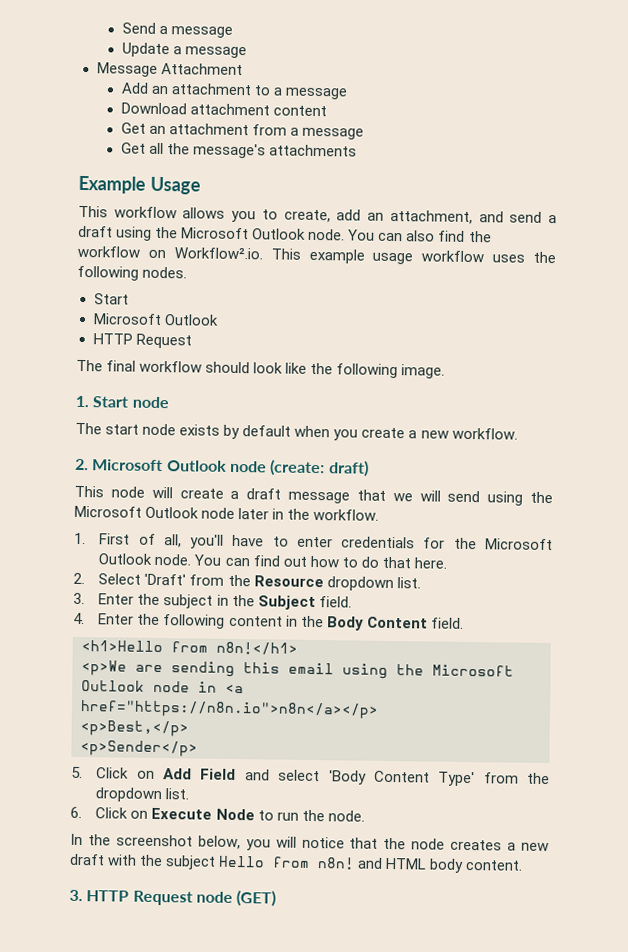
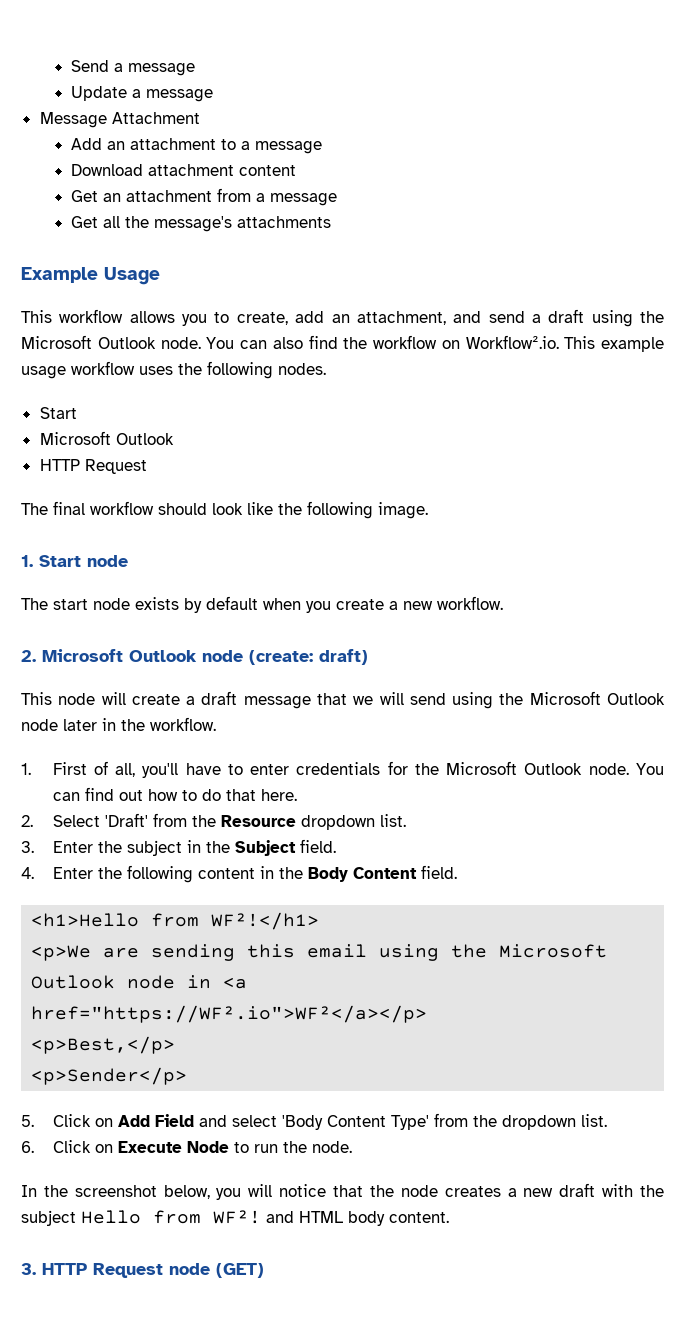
[216,641,298,655] n8n!</h1> -> [211,912,320,930] WF²!</h1>
[80,700,379,719] href="https://n8n.io">n8n</a></p> -> [31,1005,428,1023] href="https://WF².io">WF²</a></p>
[317,857,356,870] n8n! -> [213,1210,261,1224] WF²!

